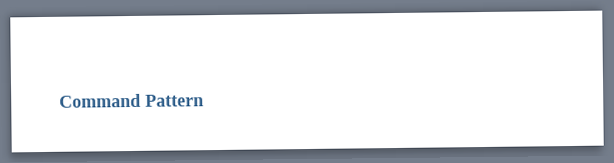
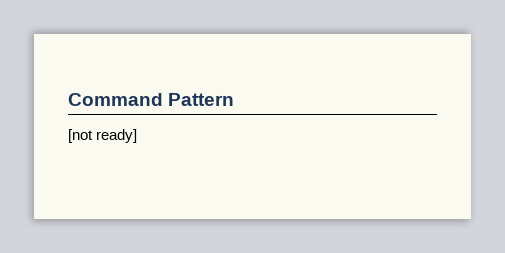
(204, 100) none -> [68,129,138,143] // [not ready]

